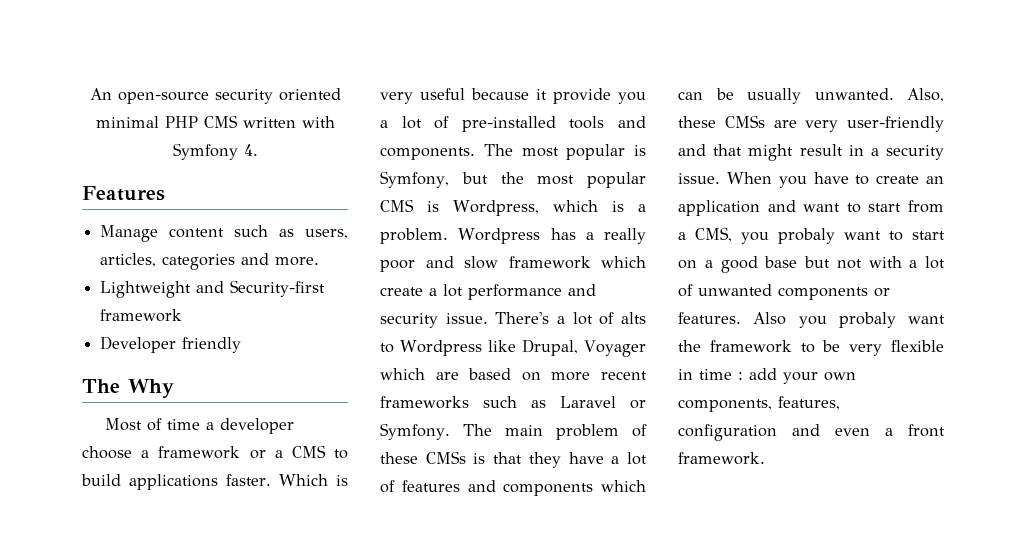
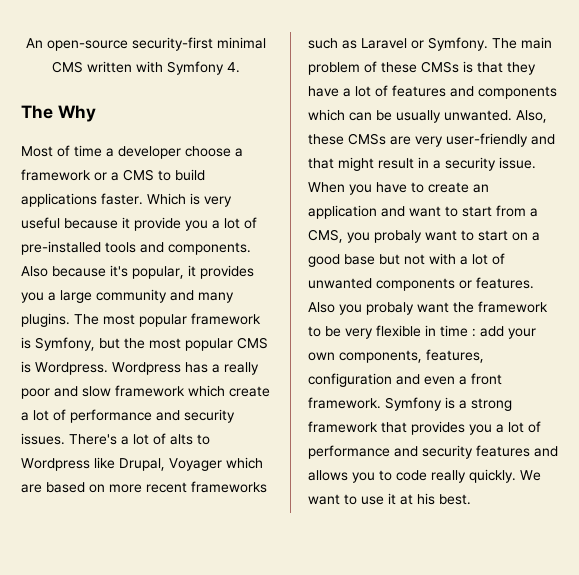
[214,88,341,104] [95,116,198,128] security oriented minimal PHP -> [132,37,266,51] security-first minimal
[82,186,165,201] [100,225,348,242] [100,253,320,270] [100,280,326,298] [100,309,183,322] [100,336,242,353] // Features // Manage content such as users, articles, categories and more. // Lightweight and Security-first framework // Developer friendly -> (240, 67) none
(475, 153) none -> [21,265,254,279] [21,289,234,303] [21,313,70,327] Also because it's popular, it provides you a large community and many plugins.
(626, 152) none -> [191,313,261,325] framework
[453,200,646,216] [380,228,448,244] Wordpress, which is a problem. -> [35,362,108,375] Wordpress.
[468,284,596,300] [380,313,488,328] performance and security issue. -> [53,409,235,423] [21,433,65,445] of performance and security issues.
(765, 458) none -> [385,397,512,411] [308,421,541,435] [308,445,558,459] [308,469,541,483] [308,493,471,505] Symfony is a strong framework that provides you a lot of performance and security features and allows you to code really quickly. We want to use it at his best.

